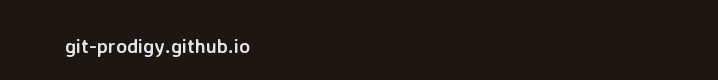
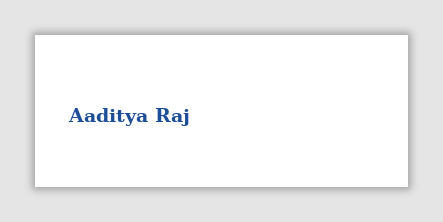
[65,39,250,57] git-prodigy.github.io -> [68,108,190,126] Aaditya Raj

